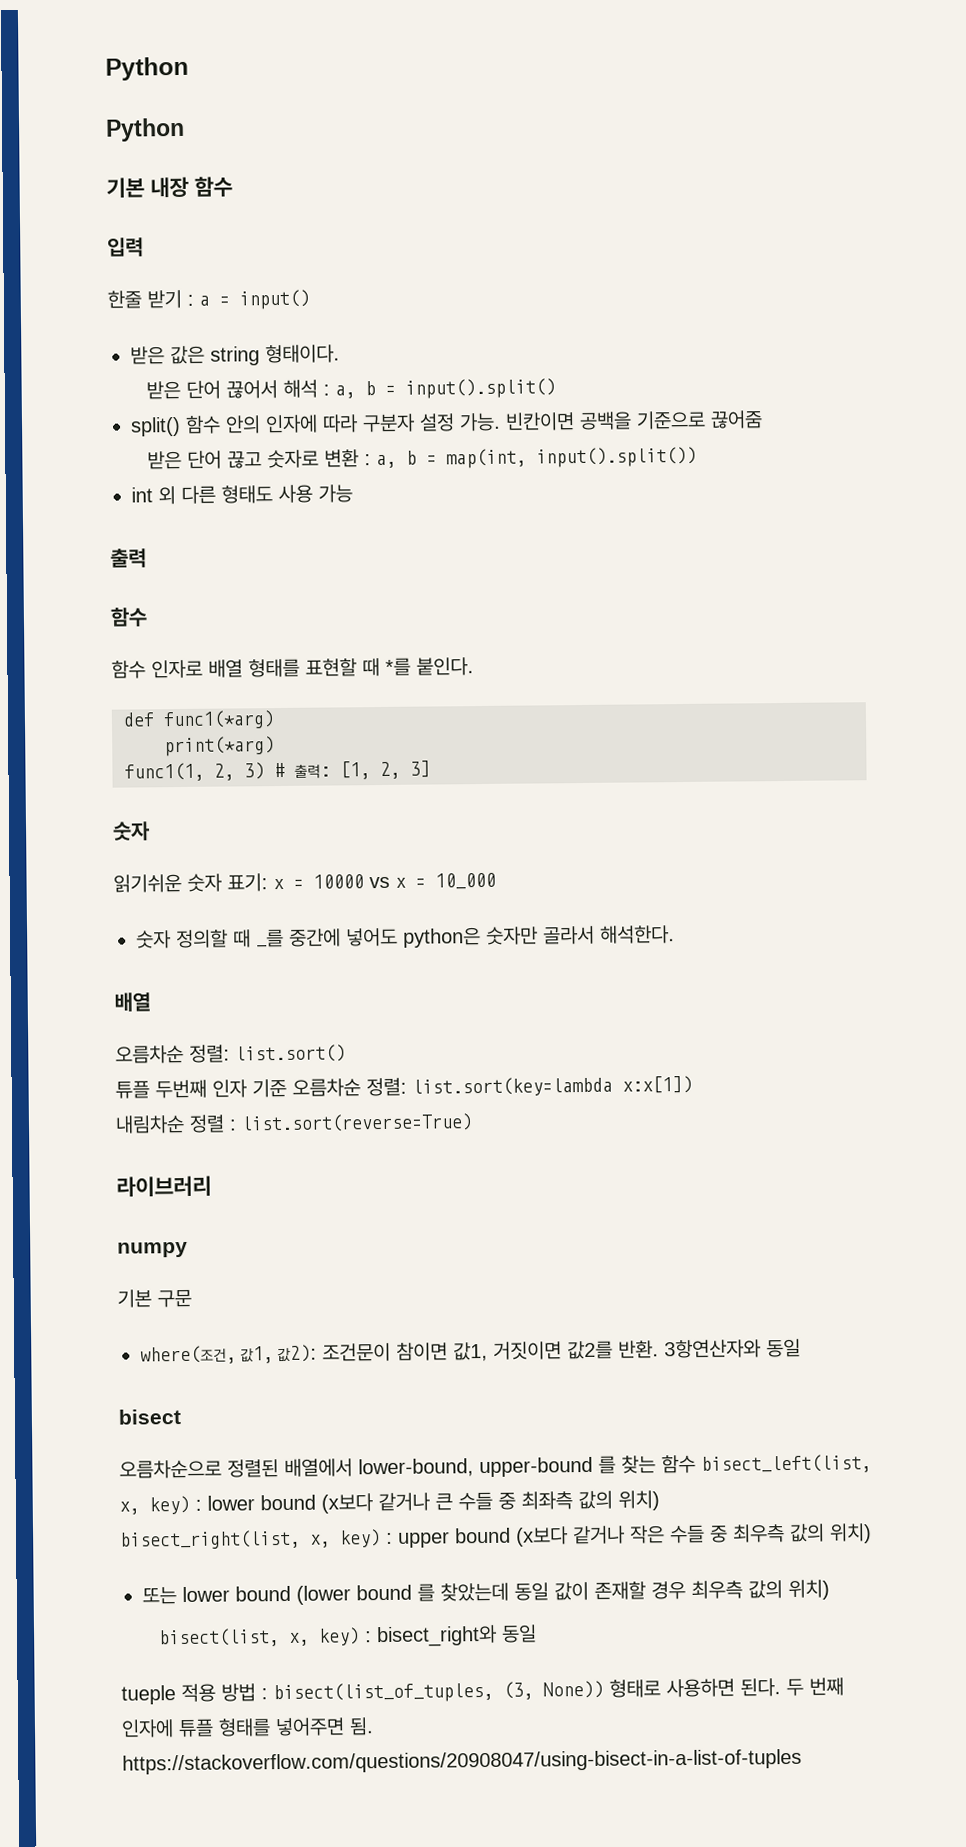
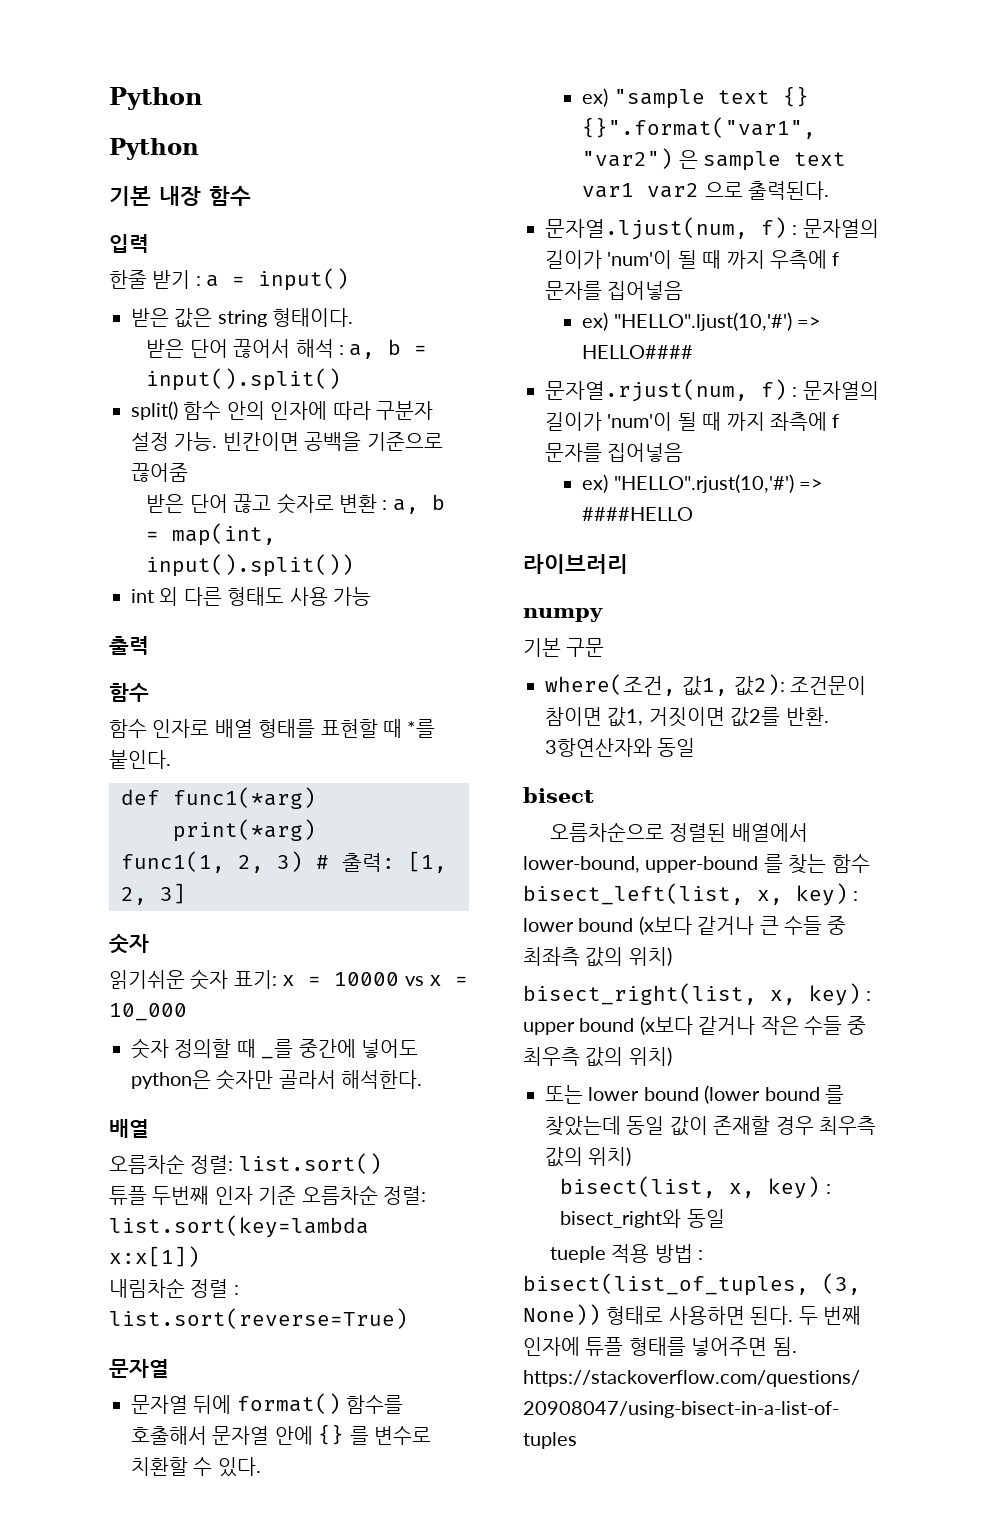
(473, 1123) none -> [109,1359,169,1378] [131,1393,404,1414] [131,1424,431,1445] [131,1457,261,1477] [582,86,809,109] [582,117,817,139] [582,148,847,171] [582,181,830,200] [545,217,879,240] [545,250,840,269] [545,281,684,300] [582,312,822,331] [582,345,694,359] [545,379,879,402] [545,412,840,431] [545,443,684,462] [582,474,824,493] [582,507,694,521] // 문자열 // 문자열 뒤에 format() 함수를 호출해서 문자열 안에 {} 를 변수로 치환할 수 있다. // ex) "sample text {} {}".format("var1", "var2") 은 sample text var1 var2 으로 출력된다. // 문자열.ljust(num, f) : 문자열의 길이가 'num'이 될 때 까지 우측에 f 문자를 집어넣음 // ex) "HELLO".ljust(10,'#') => HELLO#### // 문자열.rjust(num, f) : 문자열의 길이가 'num'이 될 때 까지 좌측에 f 문자를 집어넣음 // ex) "HELLO".rjust(10,'#') => ####HELLO

